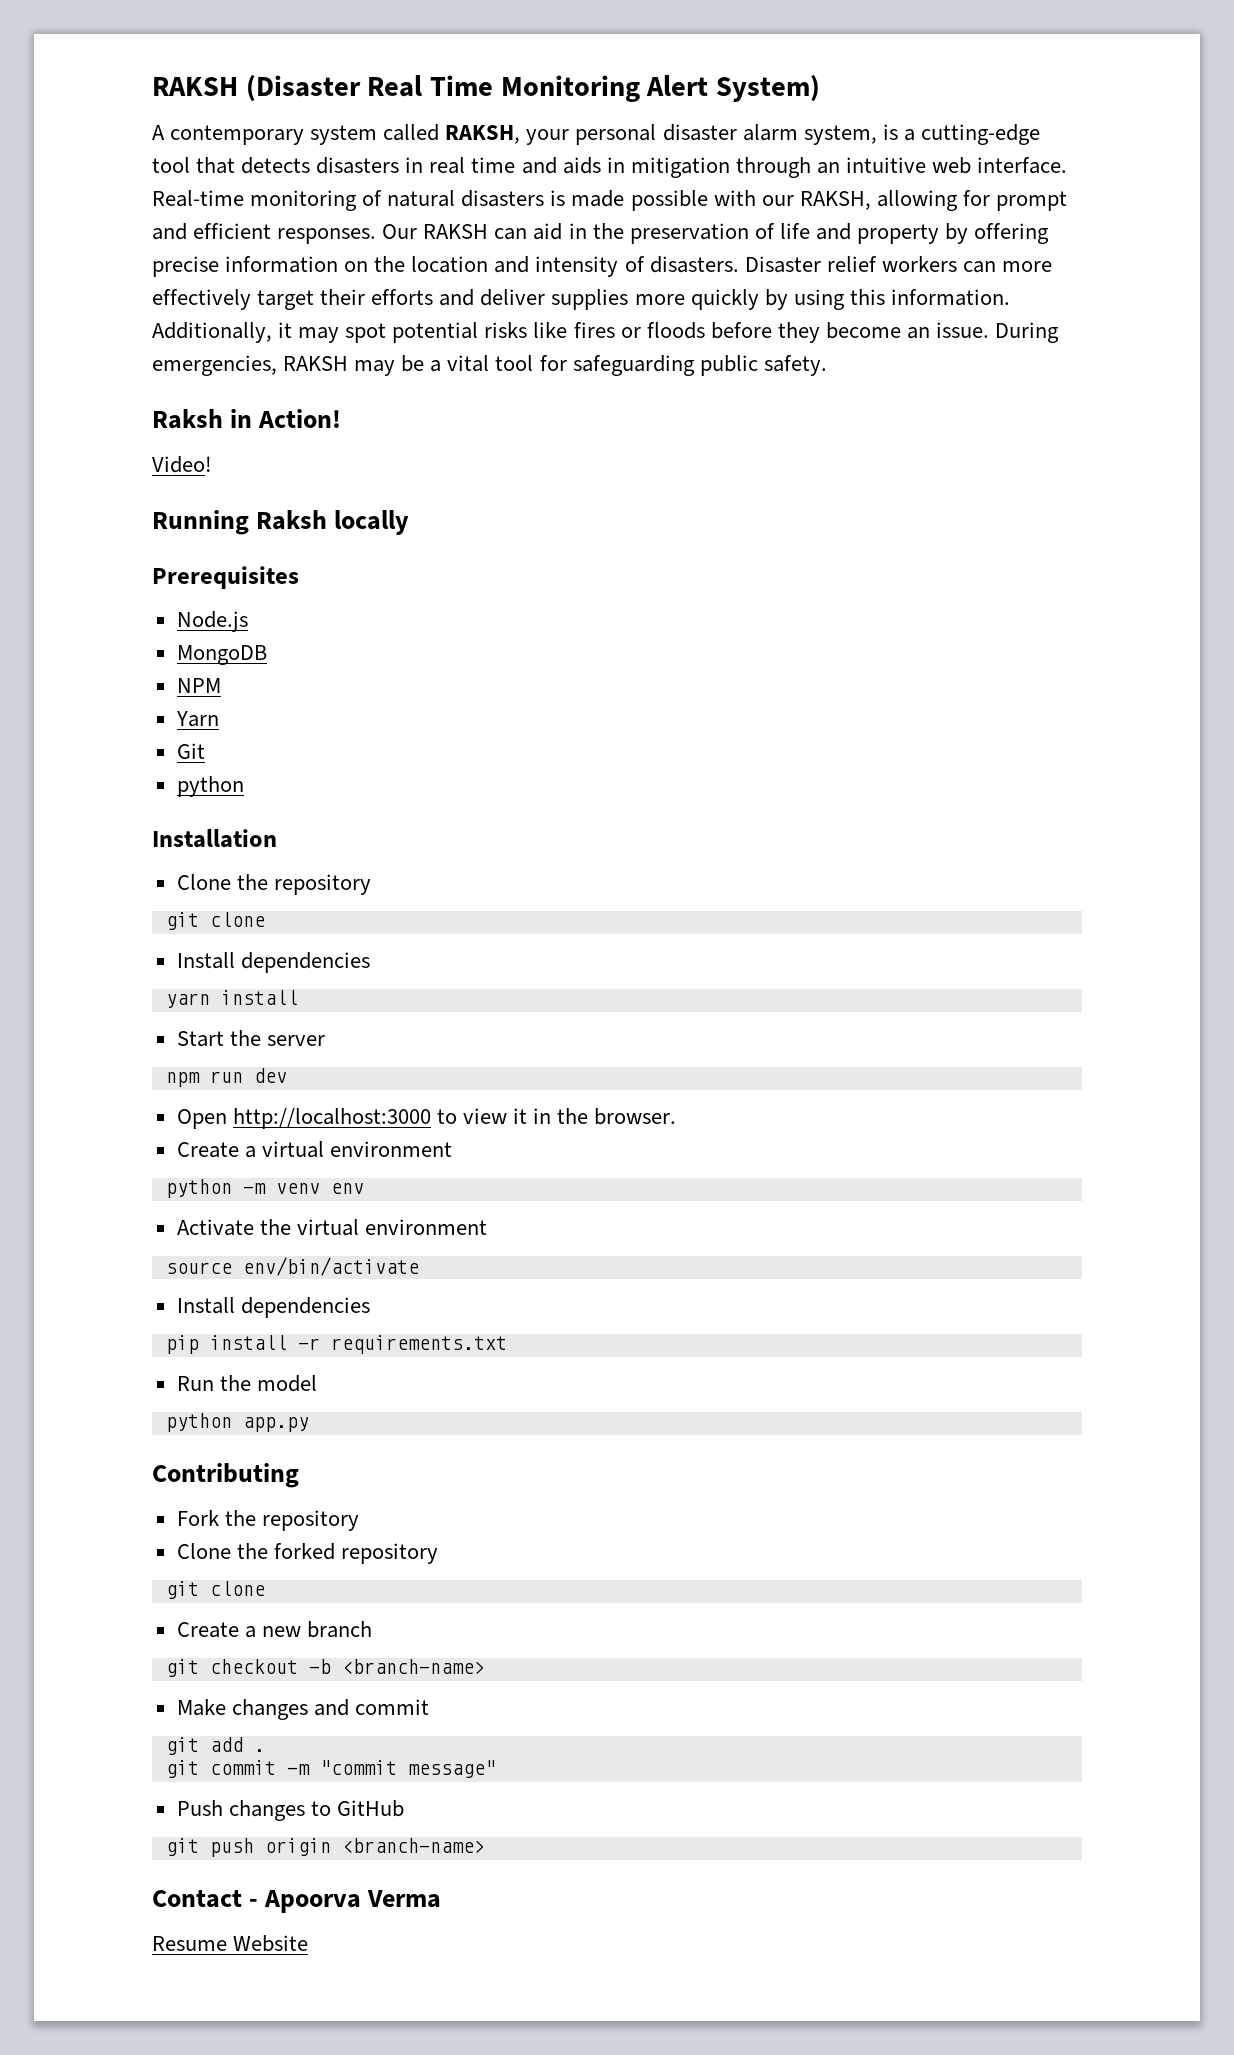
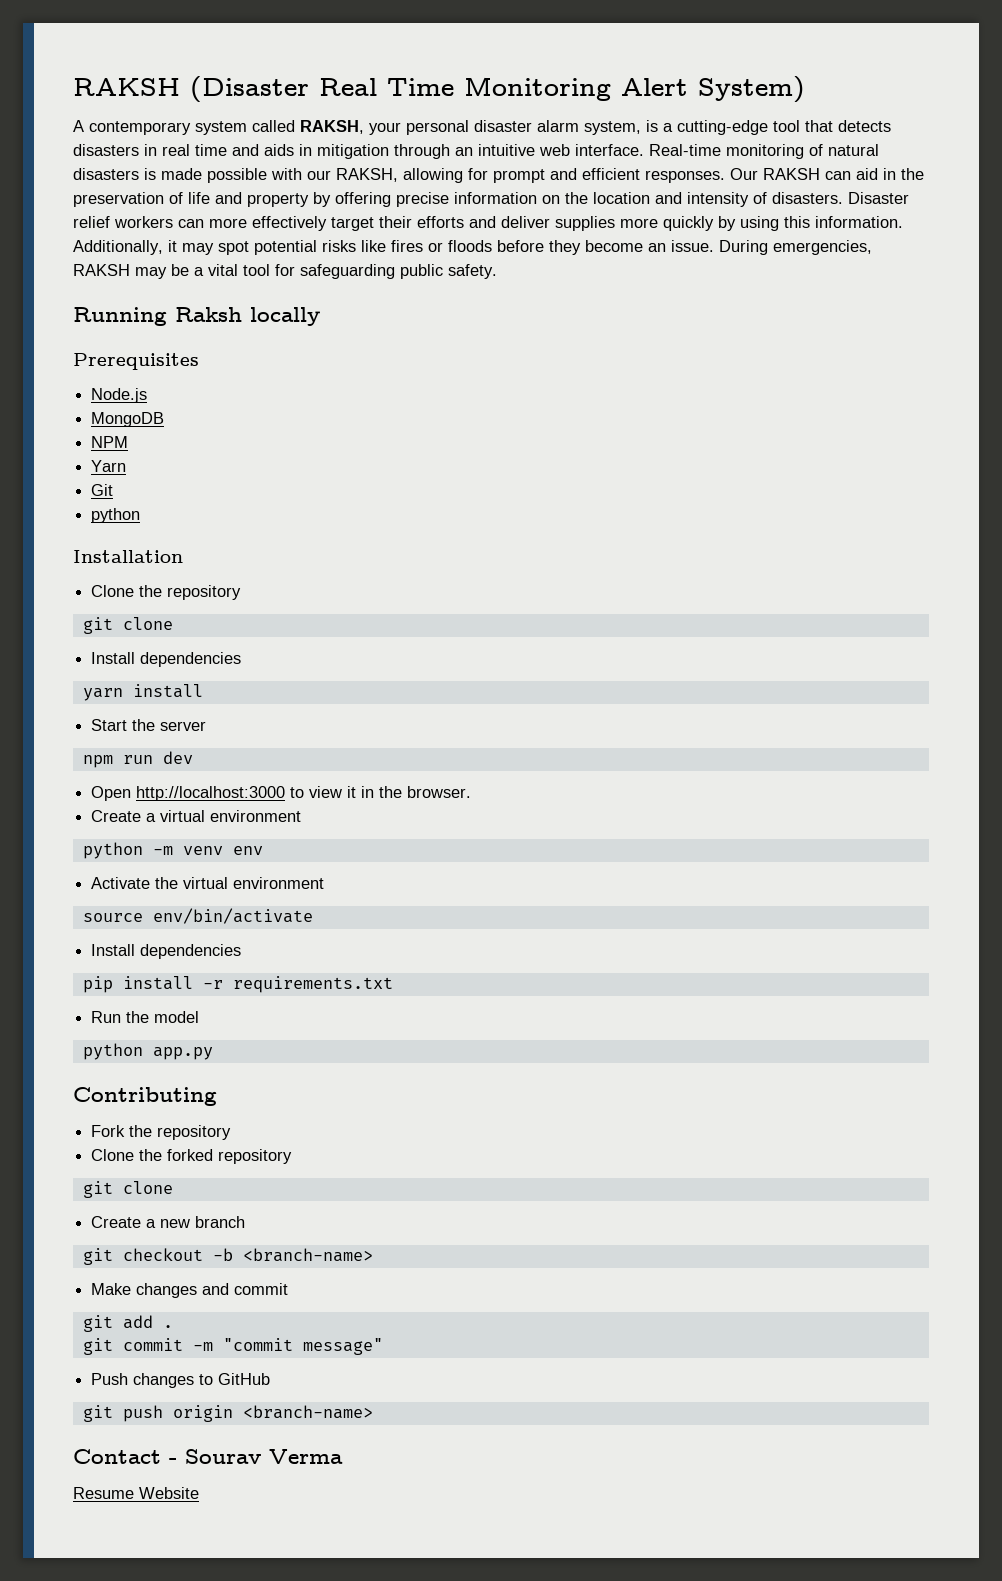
[152,409,342,429] [152,456,212,473] // Raksh in Action! // Video! -> (497, 271) none
[264,1890,362,1913] Apoorva -> [185,1449,261,1464] Sourav

